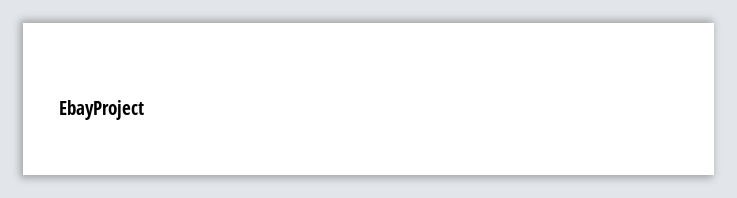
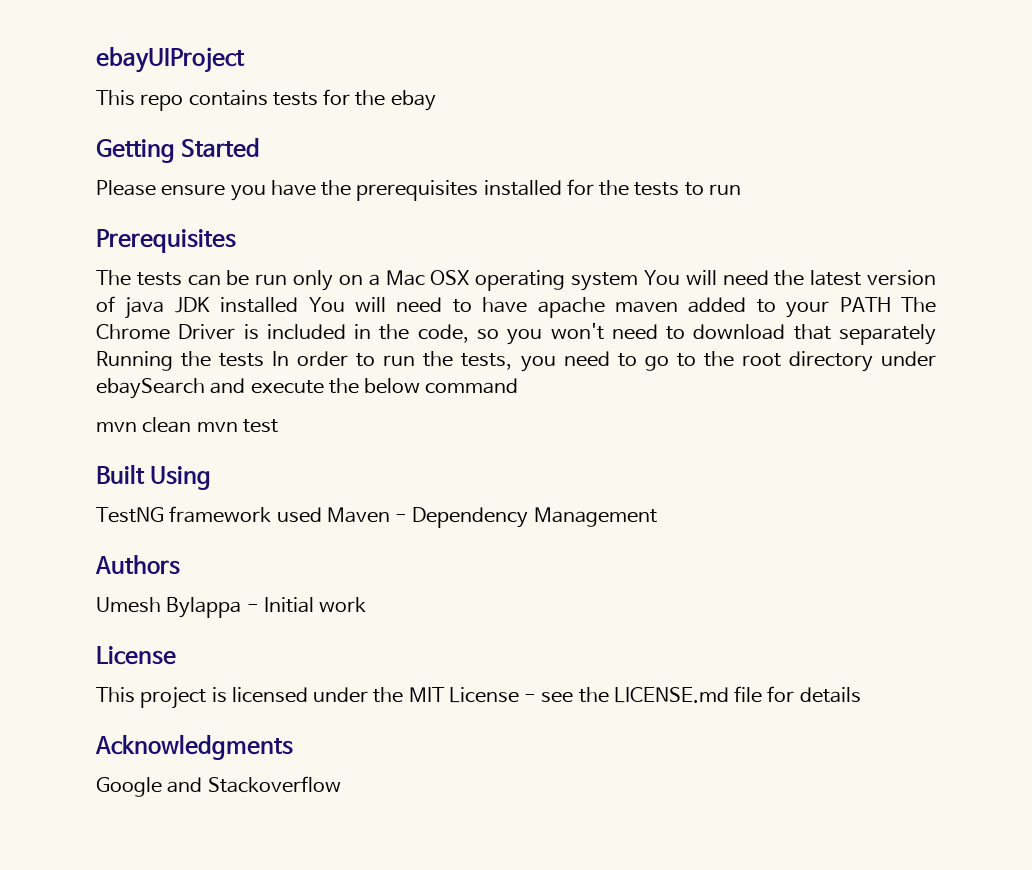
[59,100,144,120] EbayProject -> [96,47,245,73] [96,89,436,111] [96,138,261,163] [96,179,741,201] [96,229,236,253] [96,270,936,291] [96,296,937,319] [96,323,937,345] [96,351,936,372] [96,378,519,399] [96,417,278,433] [96,464,212,490] [96,506,657,528] [95,555,180,575] [96,597,367,618] [96,646,176,665] [96,686,861,709] [95,734,293,760] [96,776,341,797] ebayUIProject // This repo contains tests for the ebay // Getting Started // Please ensure you have the prerequisites installed for the tests to run // Prerequisites // The tests can be run only on a Mac OSX operating system You will need the latest version of java JDK installed You will need to have apache maven added to your PATH The Chrome Driver is included in the code, so you won't need to download that separately Running the tests In order to run the tests, you need to go to the root directory under ebaySearch and execute the below command // mvn clean mvn test // Built Using // TestNG framework used Maven - Dependency Management // Authors // Umesh Bylappa - Initial work // License // This project is licensed under the MIT License - see the LICENSE.md file for details // Acknowledgments // Google and Stackoverflow

